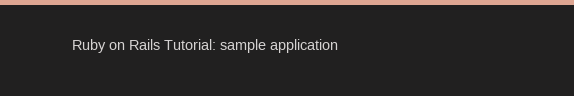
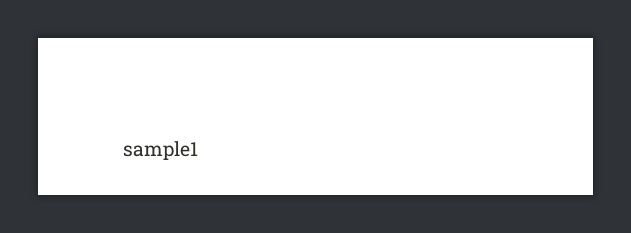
[72,39,338,53] Ruby on Rails Tutorial: sample application -> [123,141,198,160] sample1

